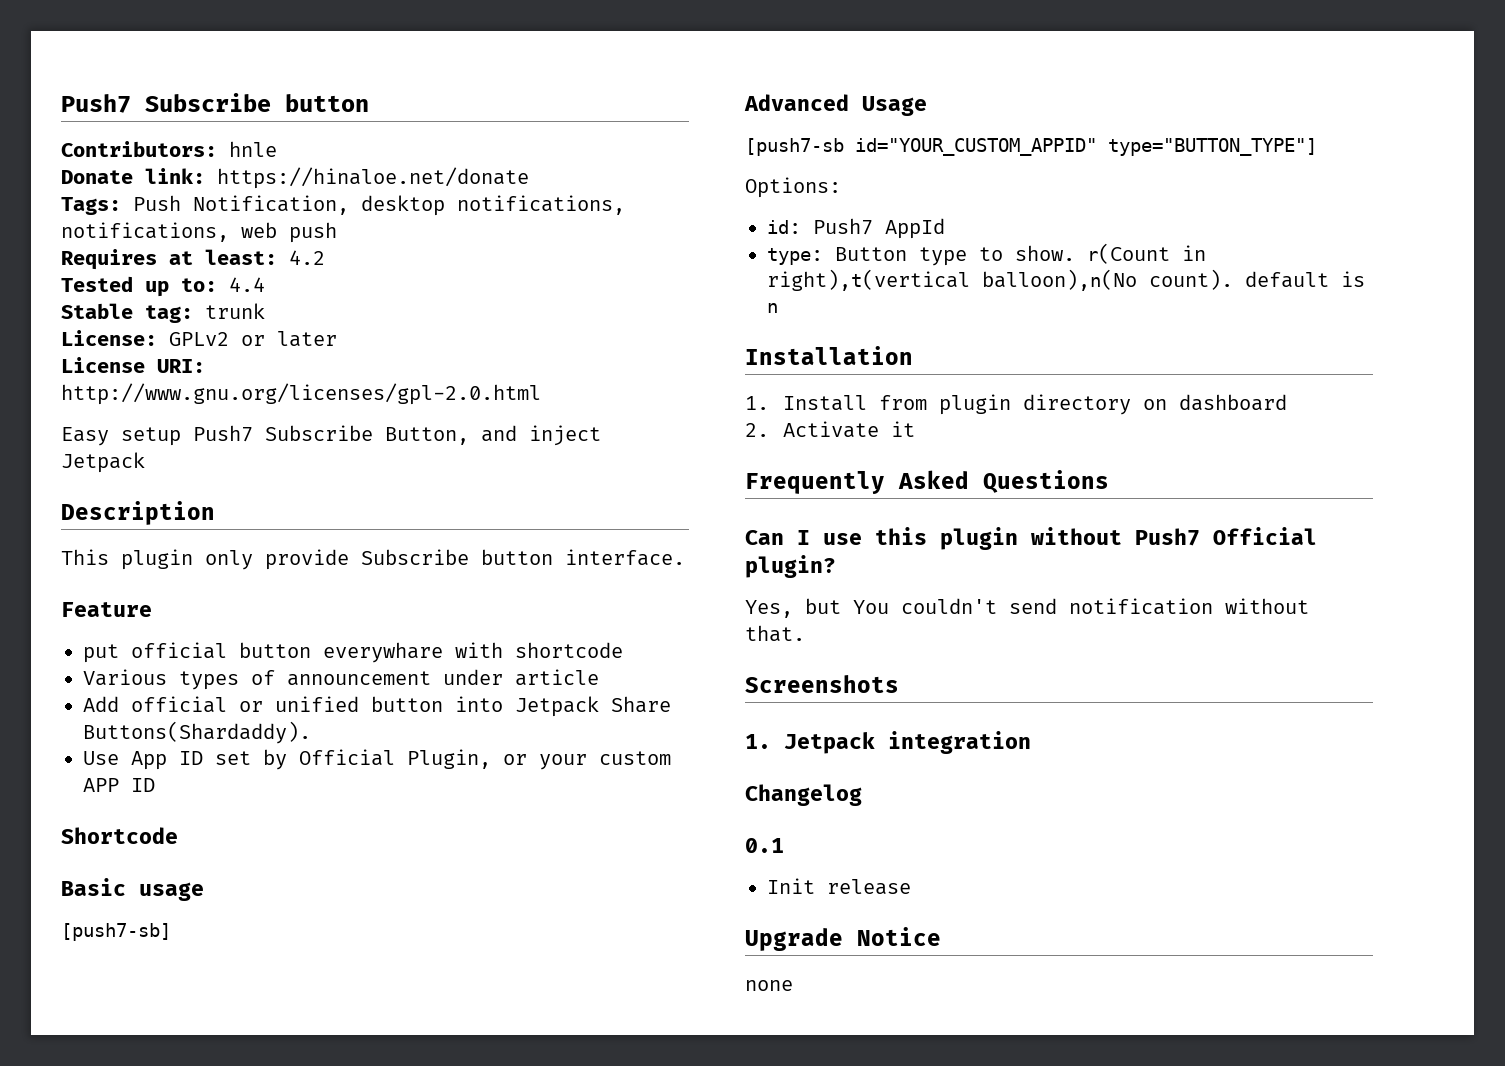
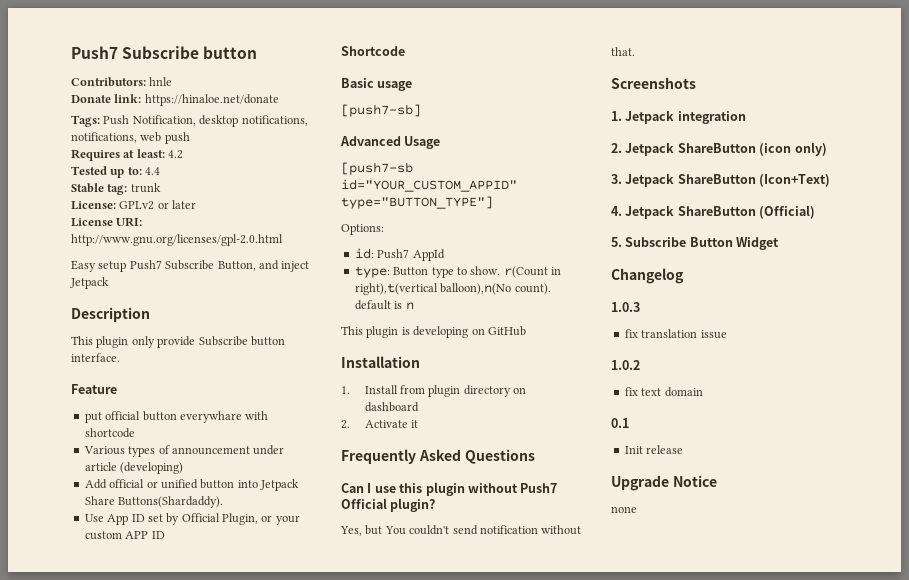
(599, 677) none -> [120,462,184,474] (developing)
(778, 308) none -> [341,326,526,338] // This plugin is developing on GitHub
[745,784,862,806] Changelog -> [611,142,827,156] [611,174,831,187] [611,205,816,219] [611,237,780,250] [611,268,684,284] [611,302,640,312] [624,329,727,339] [611,360,640,370] [624,387,703,397] 2. Jetpack ShareButton (icon only) // 3. Jetpack ShareButton (Icon+Text) // 4. Jetpack ShareButton (Official) // 5. Subscribe Button Widget // Changelog // 1.0.3 // fix translation issue // 1.0.2 // fix text domain

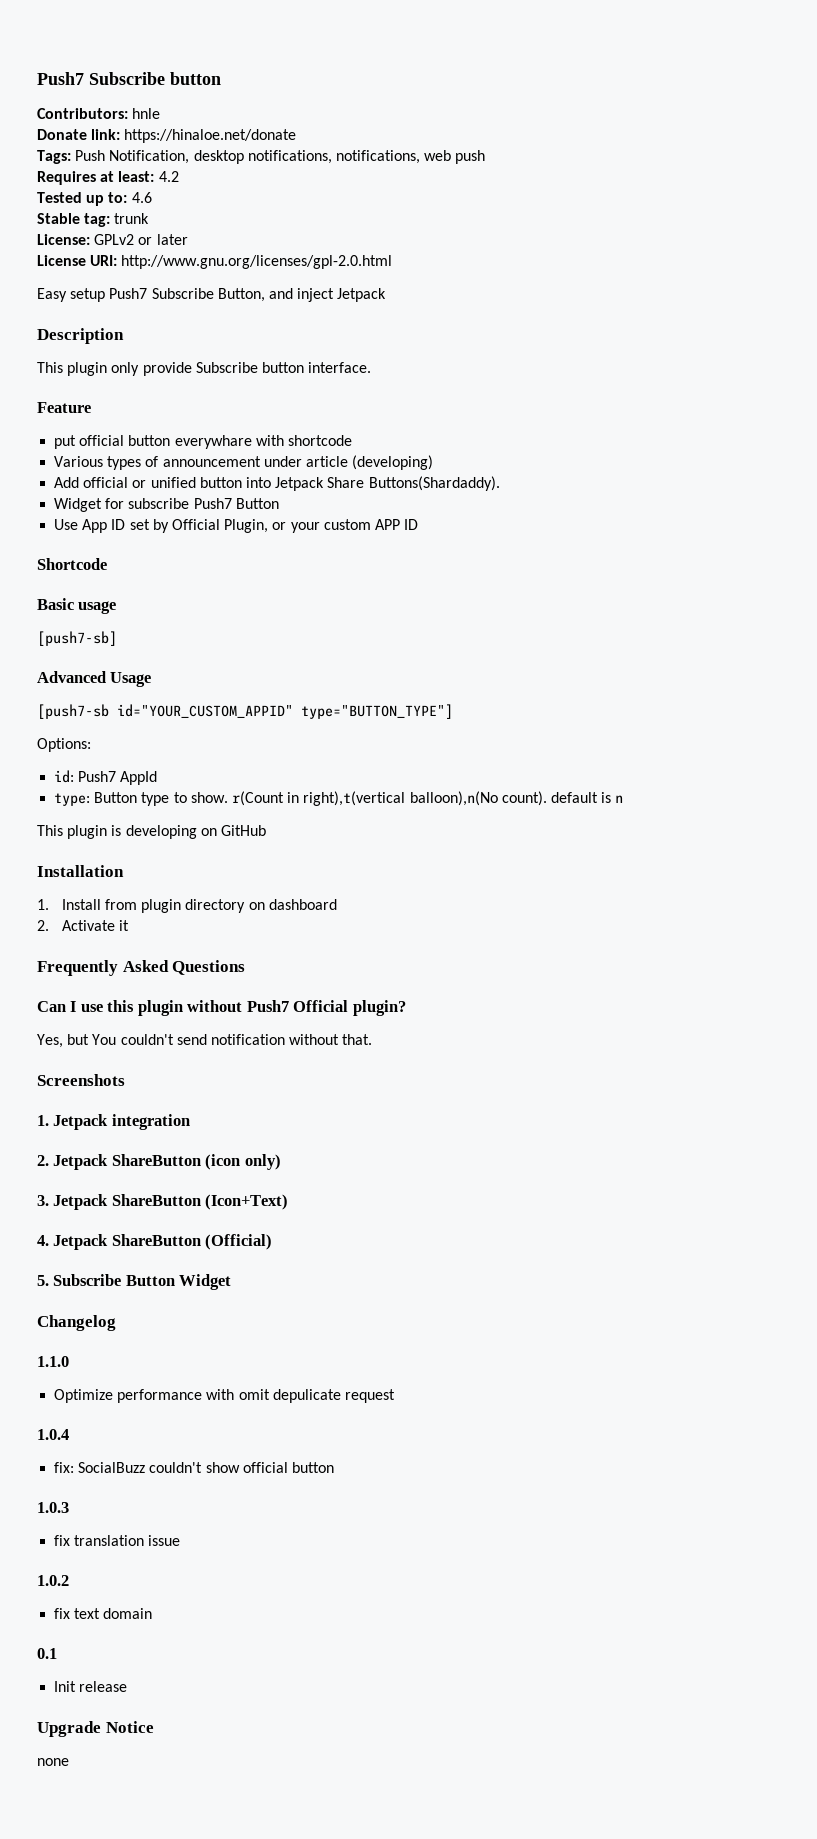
[145,167,161,175] 4.4 -> [131,192,152,203] 4.6
(224, 502) none -> [54,498,279,512] // Widget for subscribe Push7 Button
(684, 276) none -> [37,1356,69,1367] [54,1389,395,1403] [37,1429,69,1440] [54,1462,334,1473] // 1.1.0 // Optimize performance with omit depulicate request // 1.0.4 // fix: SocialBuzz couldn't show official button

